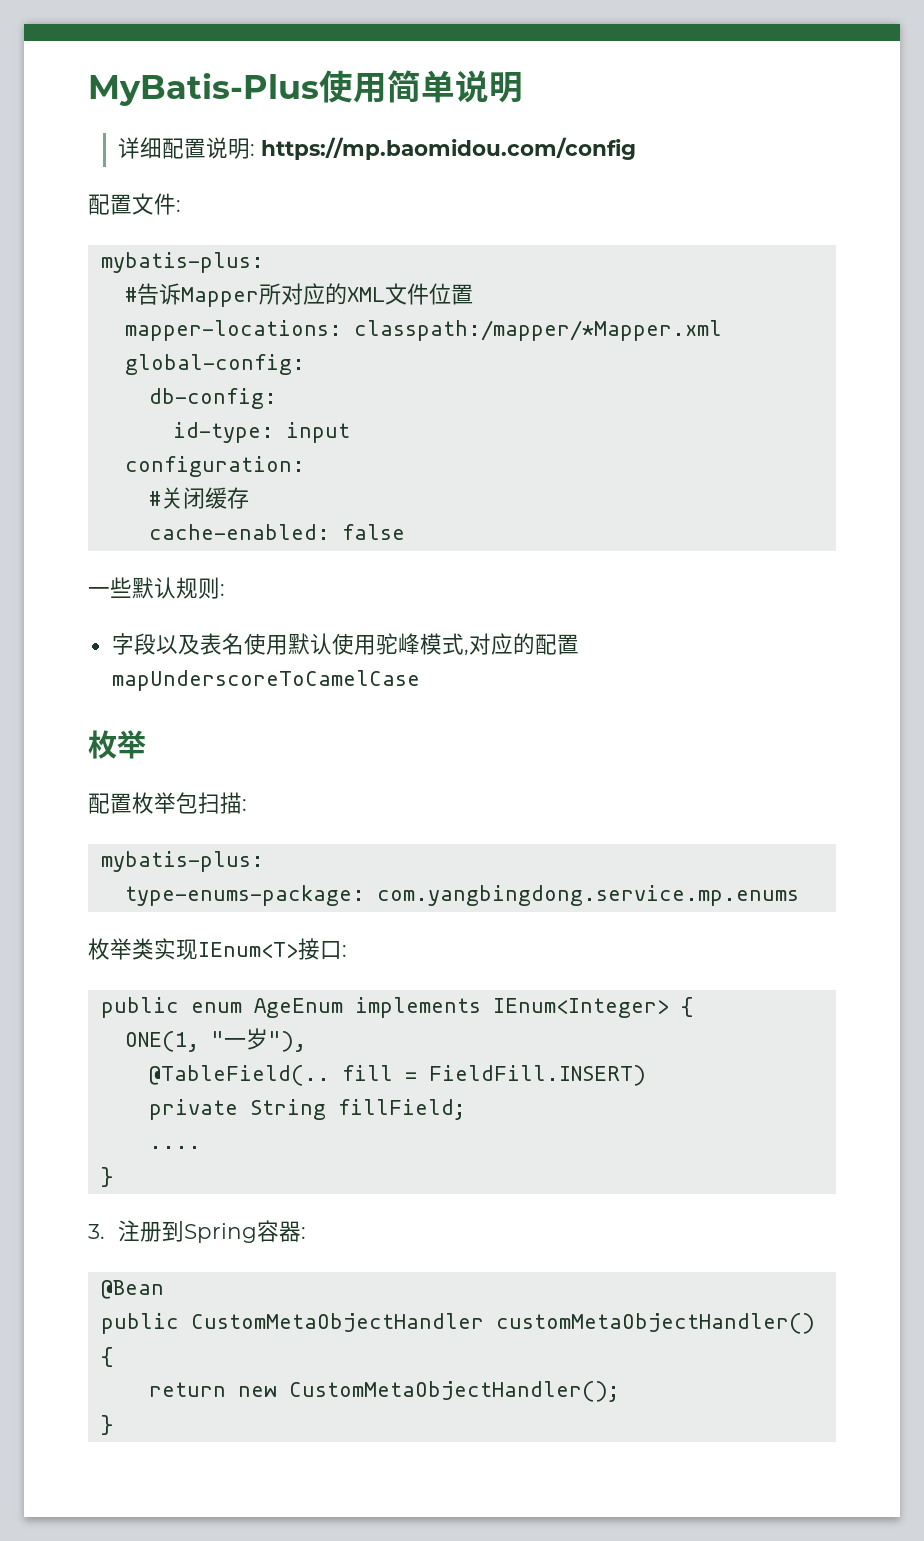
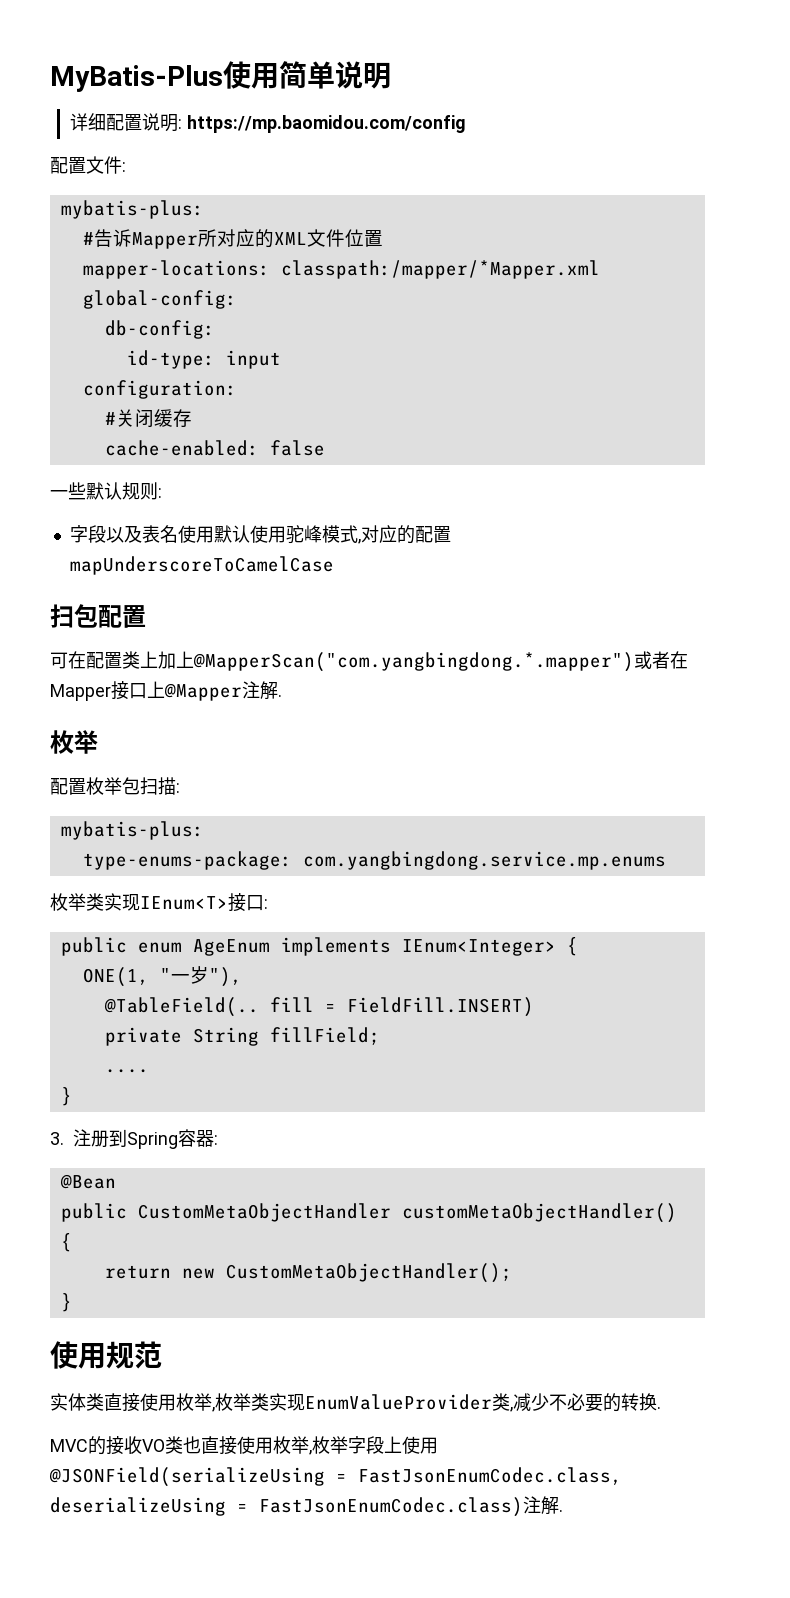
(420, 680) none -> [50,604,146,628] [50,651,688,672] [50,681,282,701] // 扫包配置 // 可在配置类上加上@MapperScan("com.yangbingdong.*.mapper")或者在Mapper接口上@Mapper注解.
(113, 1425) none -> [50,1341,162,1369] [50,1393,661,1412] [50,1436,438,1455] [49,1467,622,1487] [50,1496,563,1517] // 使用规范 // 实体类直接使用枚举,枚举类实现EnumValueProvider类,减少不必要的转换. // MVC的接收VO类也直接使用枚举,枚举字段上使用@JSONField(serializeUsing = FastJsonEnumCodec.class, deserializeUsing = FastJsonEnumCodec.class)注解.

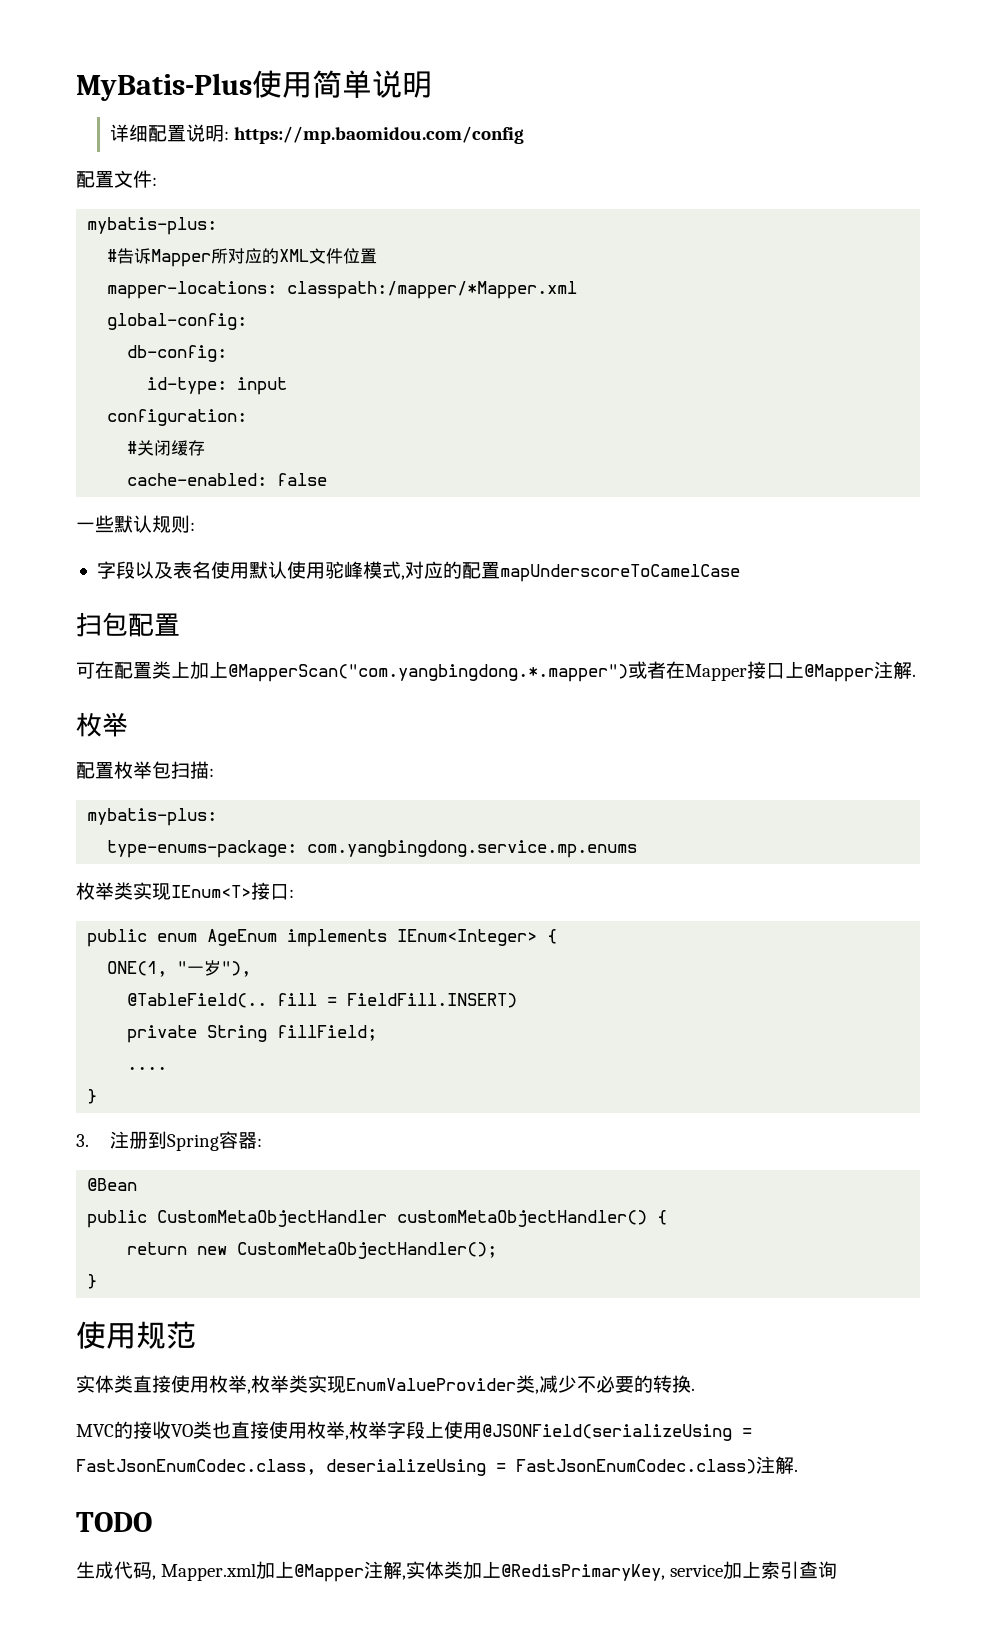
(563, 1510) none -> [76,1512,152,1532] [76,1561,838,1582] // TODO // 生成代码, Mapper.xml加上@Mapper注解,实体类加上@RedisPrimaryKey, service加上索引查询

